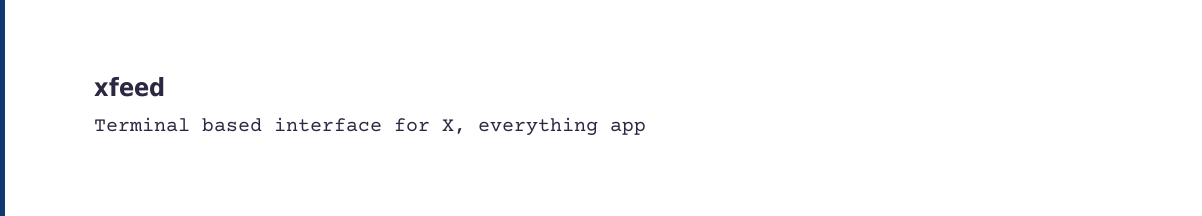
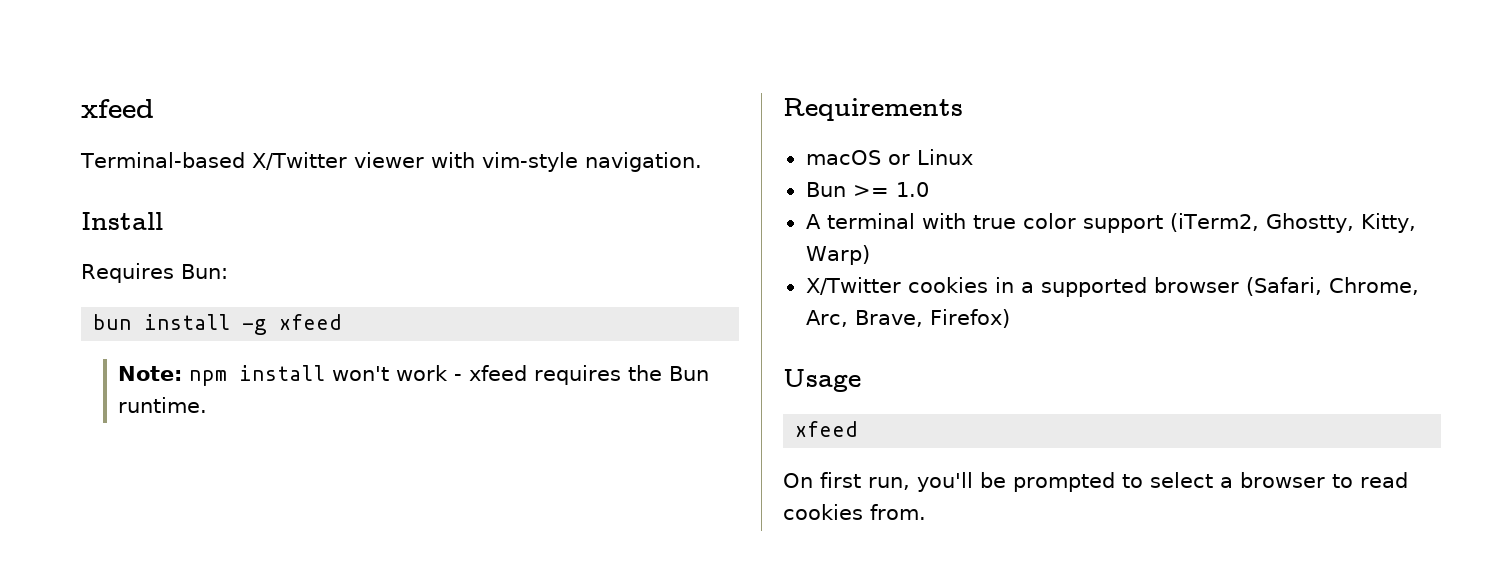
[94,77,165,97] [94,117,646,136] xfeed // Terminal based interface for X, everything app -> [81,99,154,118] [80,152,702,172] [81,212,163,230] [81,263,228,283] [93,314,343,335] [117,365,709,386] [117,397,207,413] [783,98,963,121] [805,149,973,165] [805,182,929,197] [805,213,1416,233] [805,245,870,265] [805,277,1419,297] [805,309,1010,328] [783,369,861,392] [795,421,859,437] [783,472,1408,492] [783,504,926,520] xfeed // Terminal-based X/Twitter viewer with vim-style navigation. // Install // Requires Bun: // bun install -g xfeed // Note: npm install won't work - xfeed requires the Bun runtime. // Requirements // macOS or Linux // Bun >= 1.0 // A terminal with true color support (iTerm2, Ghostty, Kitty, Warp) // X/Twitter cookies in a supported browser (Safari, Chrome, Arc, Brave, Firefox) // Usage // xfeed // On first run, you'll be prompted to select a browser to read cookies from.

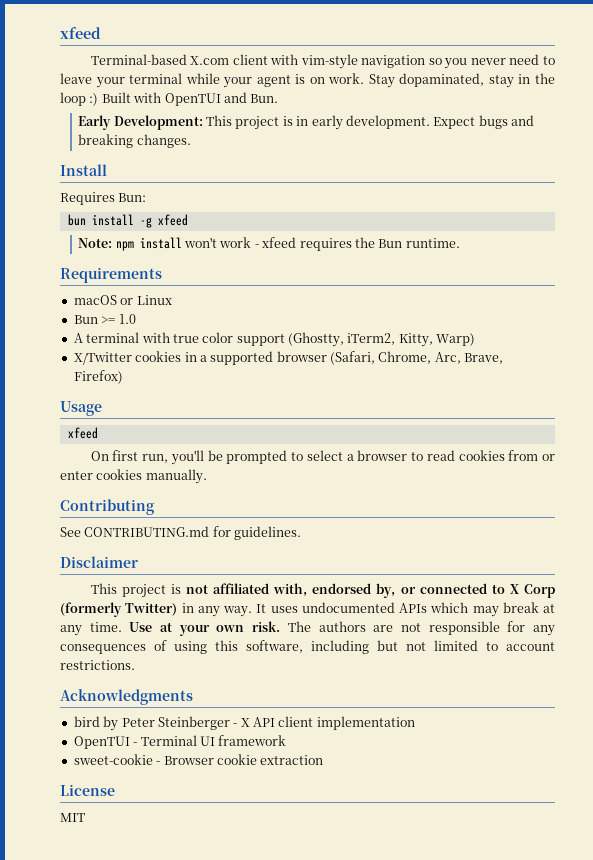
[251,152,702,172] X/Twitter viewer with vim-style navigation. -> [190,54,555,69] [60,73,556,88] [60,92,279,106] [78,115,535,130] [78,134,191,148] X.com client with vim-style navigation so you never need to leave your terminal while your agent is on work. Stay dopaminated, stay in the loop :) Built with OpenTUI and Bun. // Early Development: This project is in early development. Expect bugs and breaking changes.
[1169,213,1354,233] (iTerm2, Ghostty, -> [288,332,396,347] (Ghostty, iTerm2,
[870,504,926,520] from. -> [508,450,556,461] [60,469,207,484] [60,499,155,515] [60,526,302,540] [60,556,138,568] [90,583,555,598] [60,602,555,617] [60,621,555,636] [60,640,555,654] [60,660,135,670] [60,689,193,705] [73,716,415,731] [73,735,287,749] [73,754,324,765] [60,784,115,796] [60,813,85,822] from or enter cookies manually. // Contributing // See CONTRIBUTING.md for guidelines. // Disclaimer // This project is not affiliated with, endorsed by, or connected to X Corp (formerly Twitter) in any way. It uses undocumented APIs which may break at any time. Use at your own risk. The authors are not responsible for any consequences of using this software, including but not limited to account restrictions. // Acknowledgments // bird by Peter Steinberger - X API client implementation // OpenTUI - Terminal UI framework // sweet-cookie - Browser cookie extraction // License // MIT

